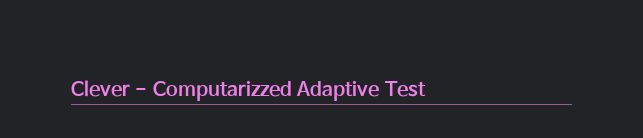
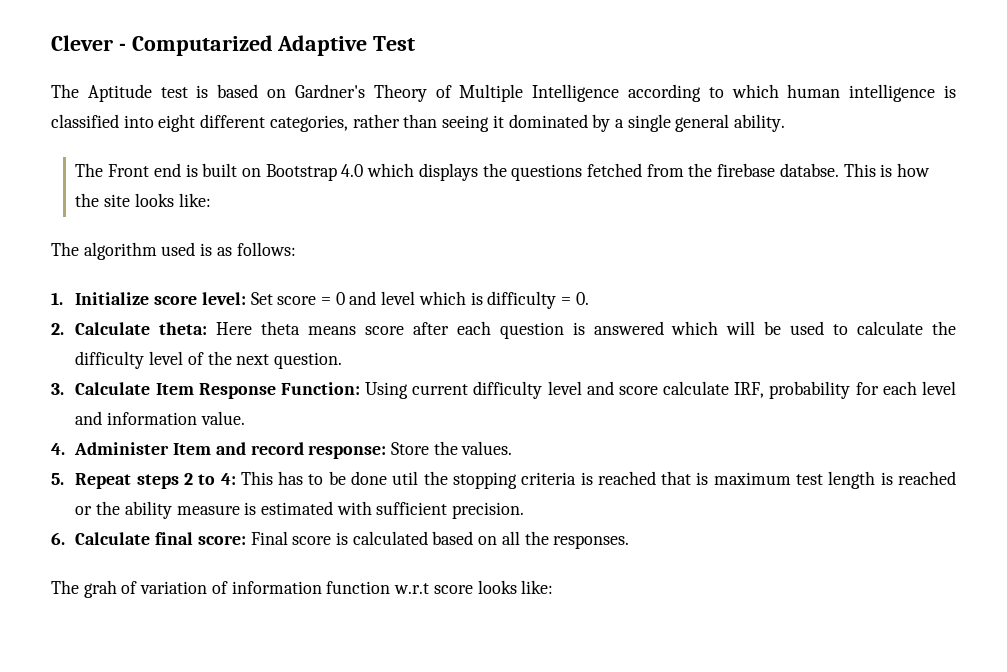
[152,81,292,101] Computarizzed -> [131,35,273,56] Computarized
(426, 89) none -> [51,84,956,102] [51,114,786,132] [75,163,931,181] [75,193,211,207] [51,242,296,260] [51,291,589,309] [51,321,956,339] [75,351,342,369] [51,381,956,399] [75,411,245,425] [51,441,513,459] [51,471,956,489] [75,501,525,519] [51,531,630,549] [51,580,554,598] // The Aptitude test is based on Gardner's Theory of Multiple Intelligence according to which human intelligence is classified into eight different categories, rather than seeing it dominated by a single general ability. // The Front end is built on Bootstrap 4.0 which displays the questions fetched from the firebase databse. This is how the site looks like: // The algorithm used is as follows: // 1. Initialize score level: Set score = 0 and level which is difficulty = 0. // 2. Calculate theta: Here theta means score after each question is answered which will be used to calculate the difficulty level of the next question. // 3. Calculate Item Response Function: Using current difficulty level and score calculate IRF, probability for each level and information value. // 4. Administer Item and record response: Store the values. // 5. Repeat steps 2 to 4: This has to be done util the stopping criteria is reached that is maximum test length is reached or the ability measure is estimated with sufficient precision. // 6. Calculate final score: Final score is calculated based on all the responses. // The grah of variation of information function w.r.t score looks like:

